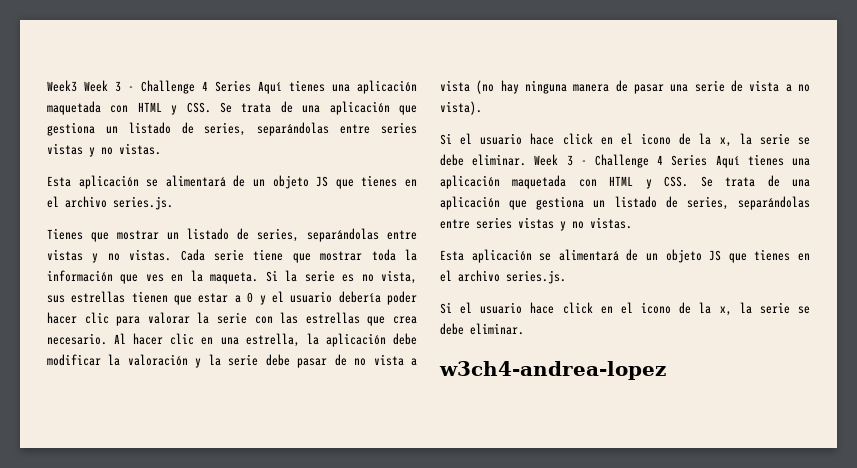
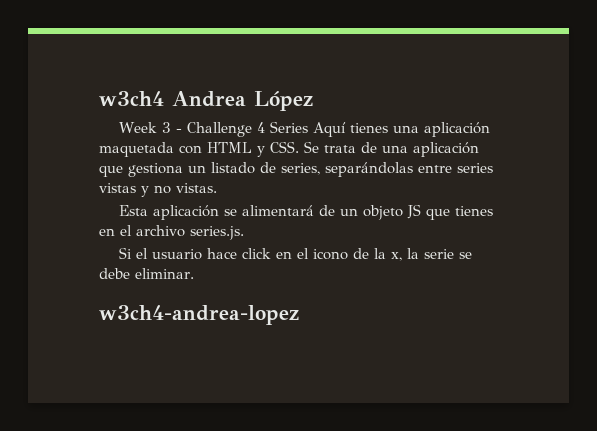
[47,80,417,94] [47,101,417,115] [47,122,417,136] [47,143,161,157] [47,175,418,189] [47,196,173,210] [47,228,417,242] [47,249,417,263] [47,270,417,284] [47,291,418,305] [47,312,418,326] [47,333,417,347] [47,354,417,368] [440,80,810,94] [440,101,482,115] [440,133,810,147] [440,154,527,166] Week3 Week 3 - Challenge 4 Series Aquí tienes una aplicación maquetada con HTML y CSS. Se trata de una aplicación que gestiona un listado de series, separándolas entre series vistas y no vistas. // Esta aplicación se alimentará de un objeto JS que tienes en el archivo series.js. // Tienes que mostrar un listado de series, separándolas entre vistas y no vistas. Cada serie tiene que mostrar toda la información que ves en la maqueta. Si la serie es no vista, sus estrellas tienen que estar a 0 y el usuario debería poder hacer clic para valorar la serie con las estrellas que crea necesario. Al hacer clic en una estrella, la aplicación debe modificar la valoración y la serie debe pasar de no vista a vista (no hay ninguna manera de pasar una serie de vista a no vista). // Si el usuario hace click en el icono de la x, la serie se debe eliminar. -> [99,91,313,111] w3ch4 Andrea López //

